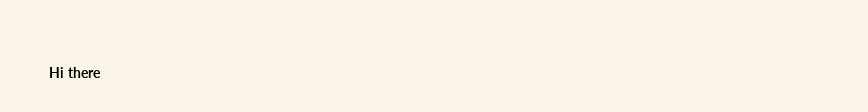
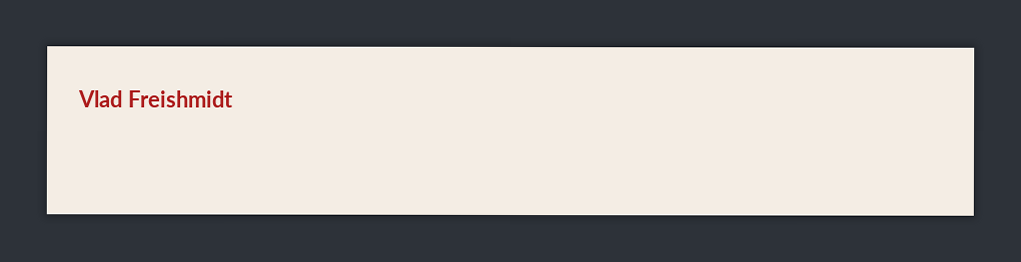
[49,67,101,78] Hi there -> [78,90,234,108] Vlad Freishmidt

